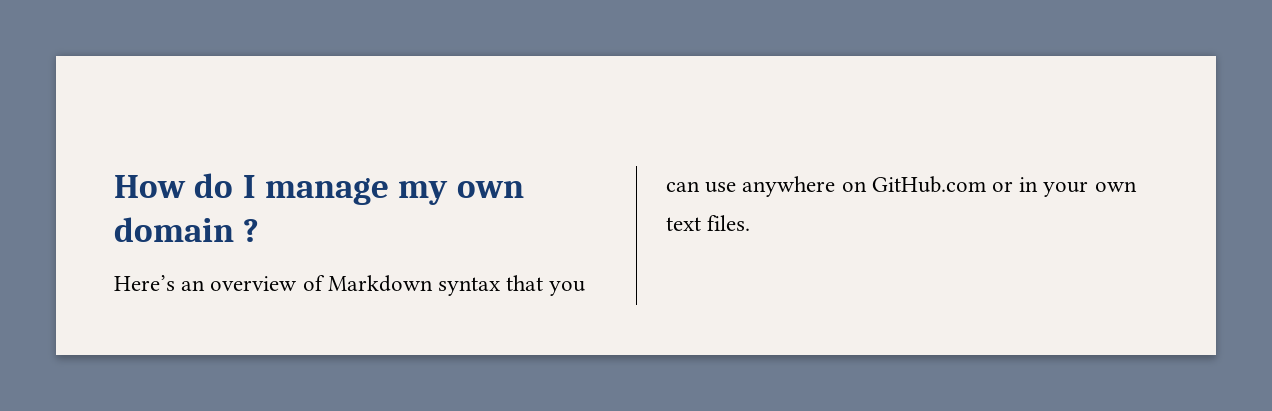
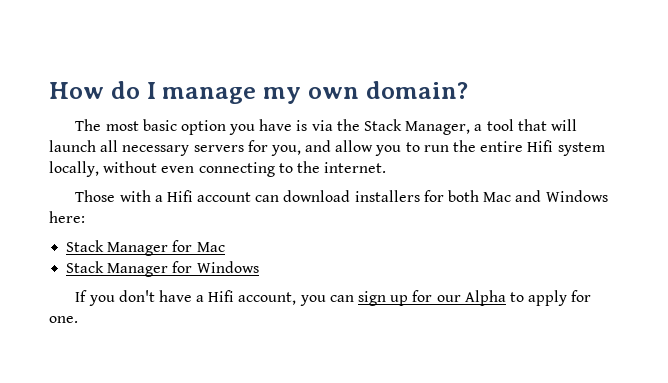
[114,217,260,242] [114,275,586,296] [666,176,1137,197] [666,215,751,231] domain ? // Here’s an overview of Markdown syntax that you can use anywhere on GitHub.com or in your own text files. -> [365,81,468,99] [75,119,577,135] [49,140,605,156] [49,161,387,177] [75,190,608,202] [49,211,85,223] [66,240,225,256] [66,261,259,277] [75,290,592,306] [49,316,78,323] domain? // The most basic option you have is via the Stack Manager, a tool that will launch all necessary servers for you, and allow you to run the entire Hifi system locally, without even connecting to the internet. // Those with a Hifi account can download installers for both Mac and Windows here: // Stack Manager for Mac // Stack Manager for Windows // If you don't have a Hifi account, you can sign up for our Alpha to apply for one.

